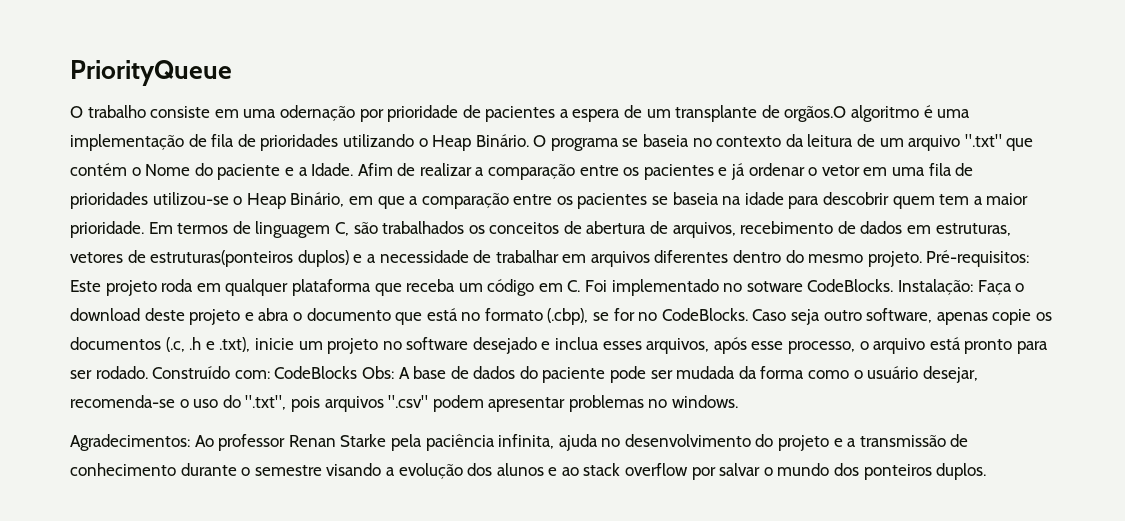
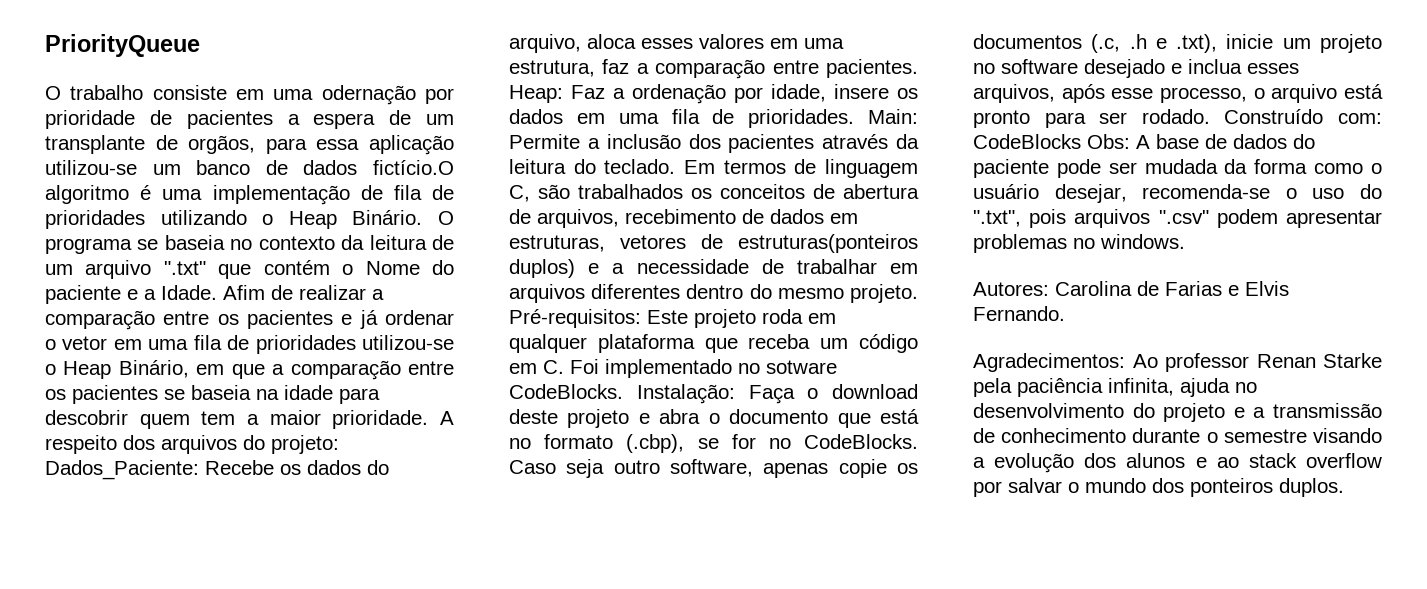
[784,106,847,122] orgãos.O -> [188,135,454,155] [45,160,454,175] orgãos, para essa aplicação utilizou-se um banco de dados fictício.O
(144, 229) none -> [440,411,454,425] [45,435,339,454] [45,460,389,480] [509,34,844,53] [509,59,918,79] [509,84,918,104] [509,109,918,128] [509,134,919,153] [509,159,676,174] A respeito dos arquivos do projeto: Dados_Paciente: Recebe os dados do arquivo, aloca esses valores em uma estrutura, faz a comparação entre pacientes. Heap: Faz a ordenação por idade, insere os dados em uma fila de prioridades. Main: Permite a inclusão dos pacientes através da leitura do teclado.
(739, 401) none -> [973,281,1289,296] [973,306,1065,321] // Autores: Carolina de Farias e Elvis Fernando.

